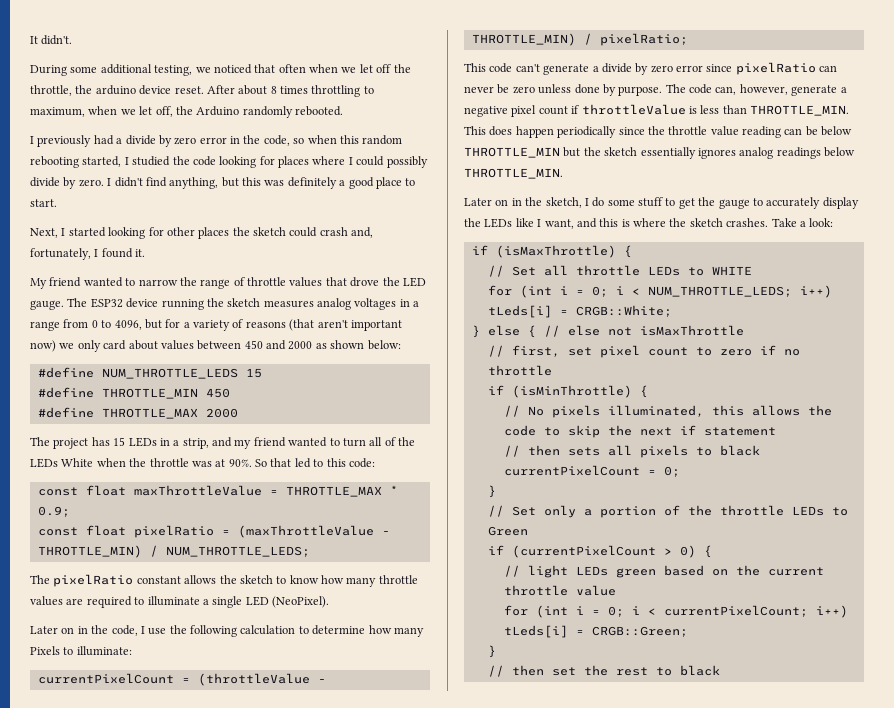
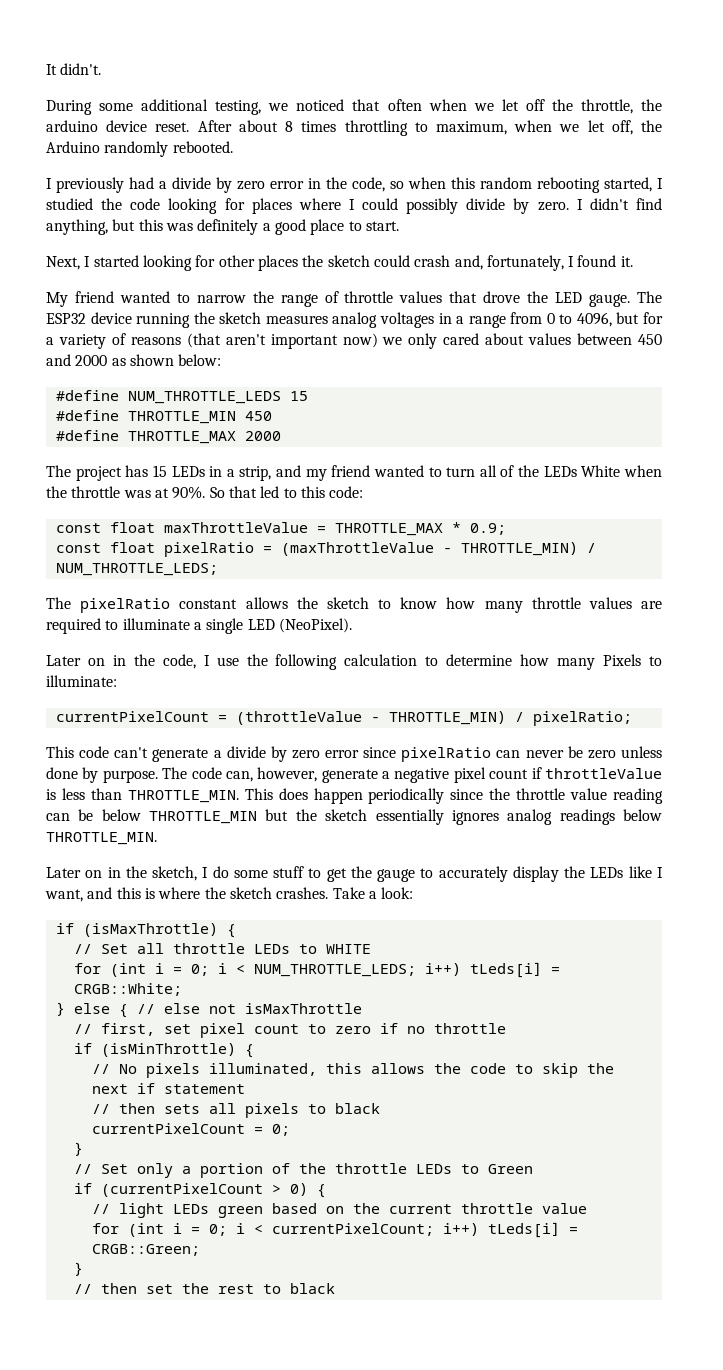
[103,340,127,350] card -> [443,333,480,345] cared

